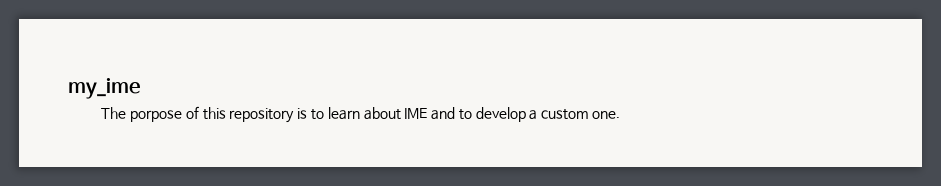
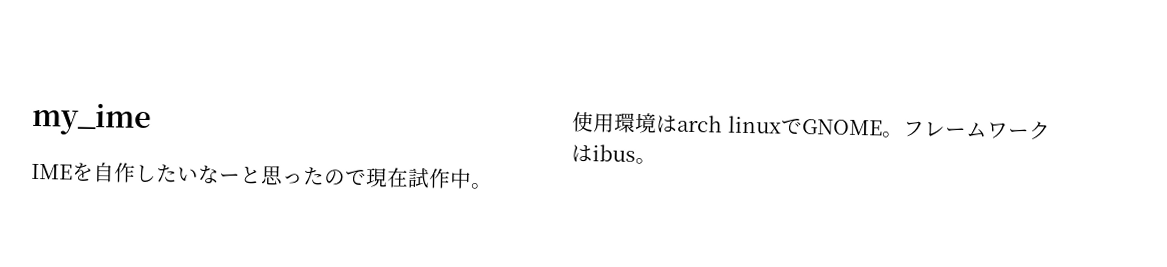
[101,106,620,123] The porpose of this repository is to learn about IME and to develop a custom one. -> [31,162,493,190] [572,111,1051,140] [571,144,657,165] IMEを自作したいなーと思ったので現在試作中。使用環境はarch linuxでGNOME。フレームワークはibus。

